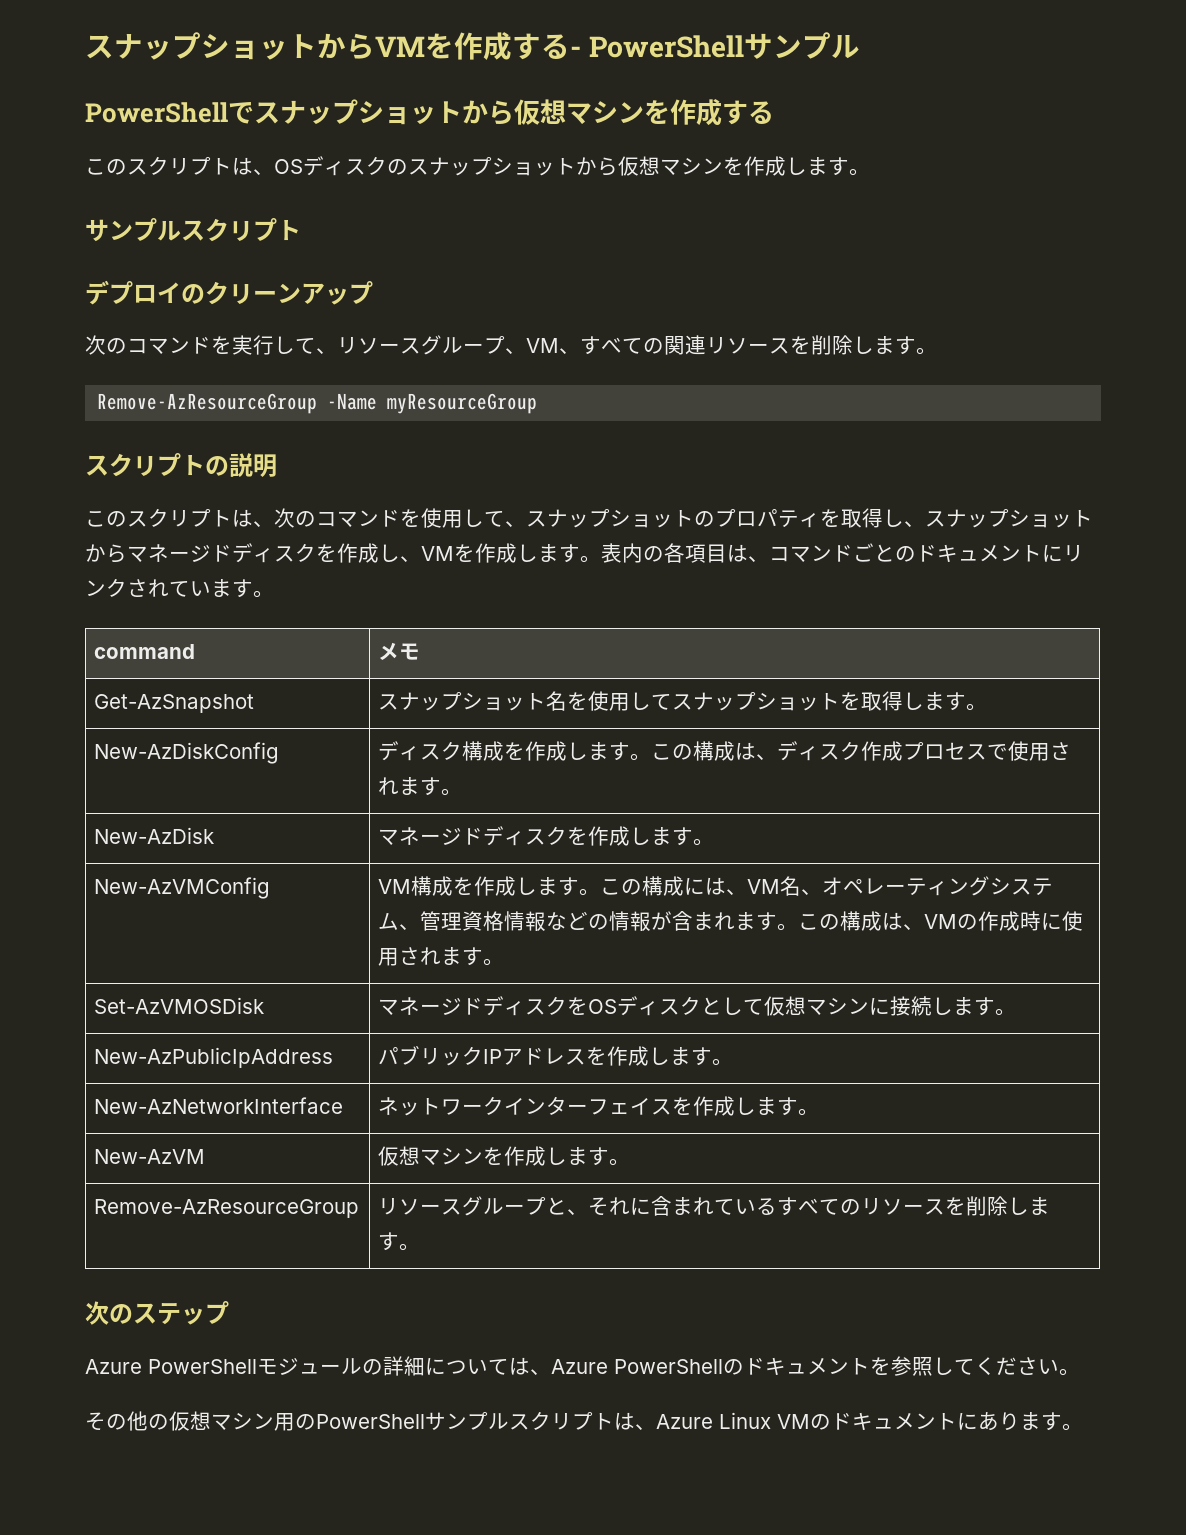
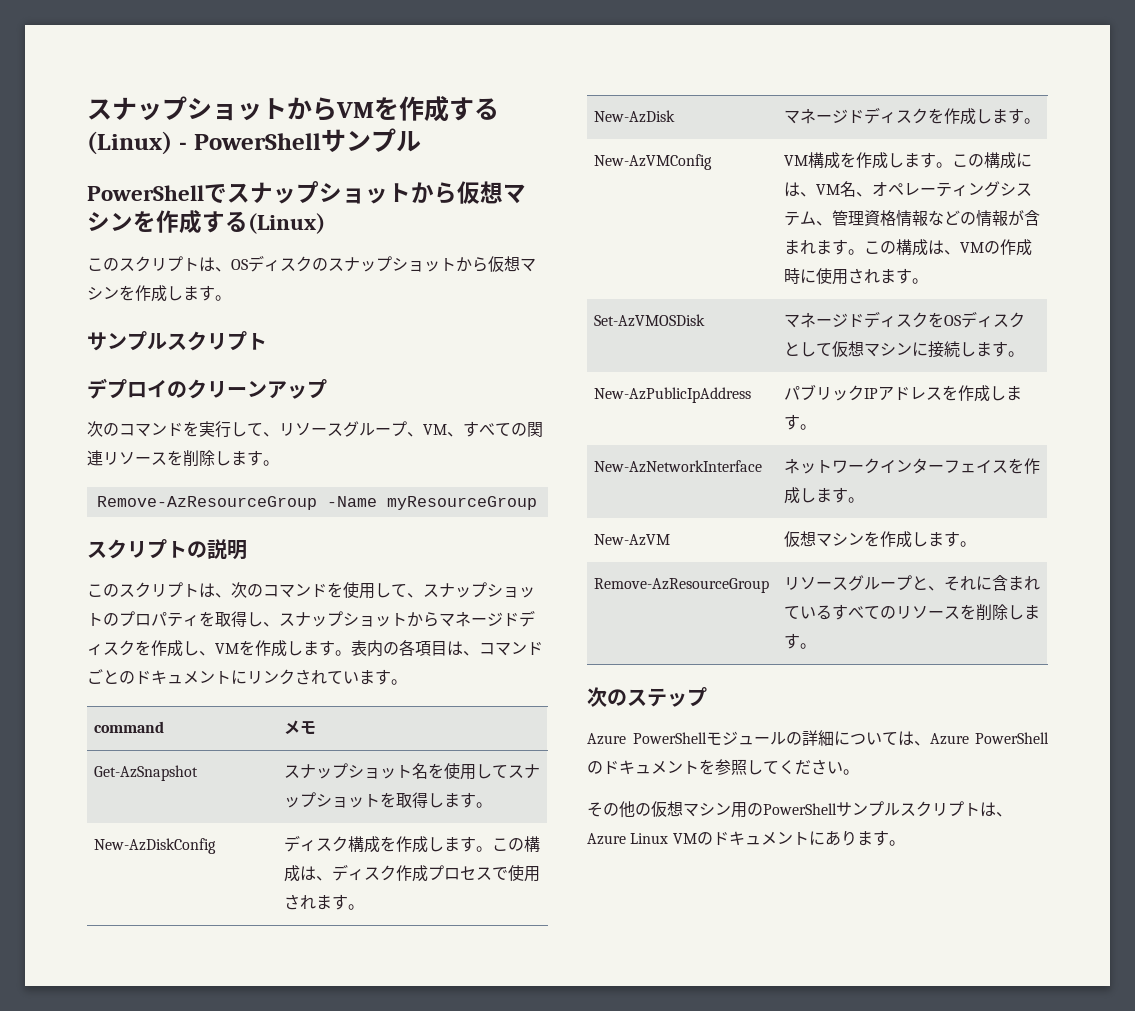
(570, 46) none -> [87,131,172,155] (Linux)
(774, 112) none -> [248,213,325,234] (Linux)

